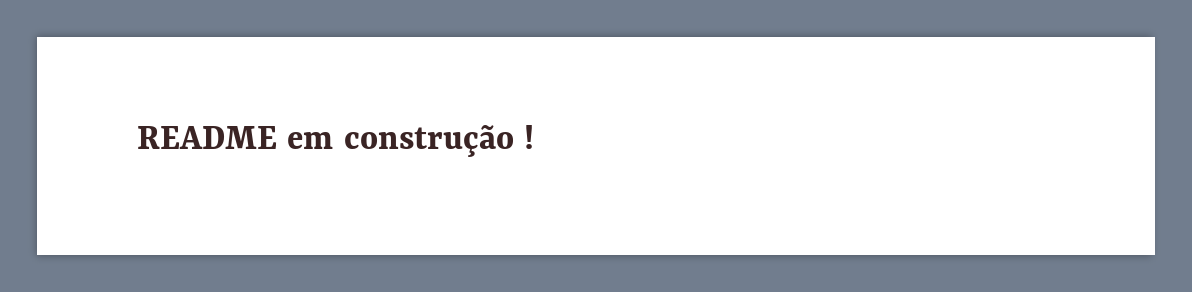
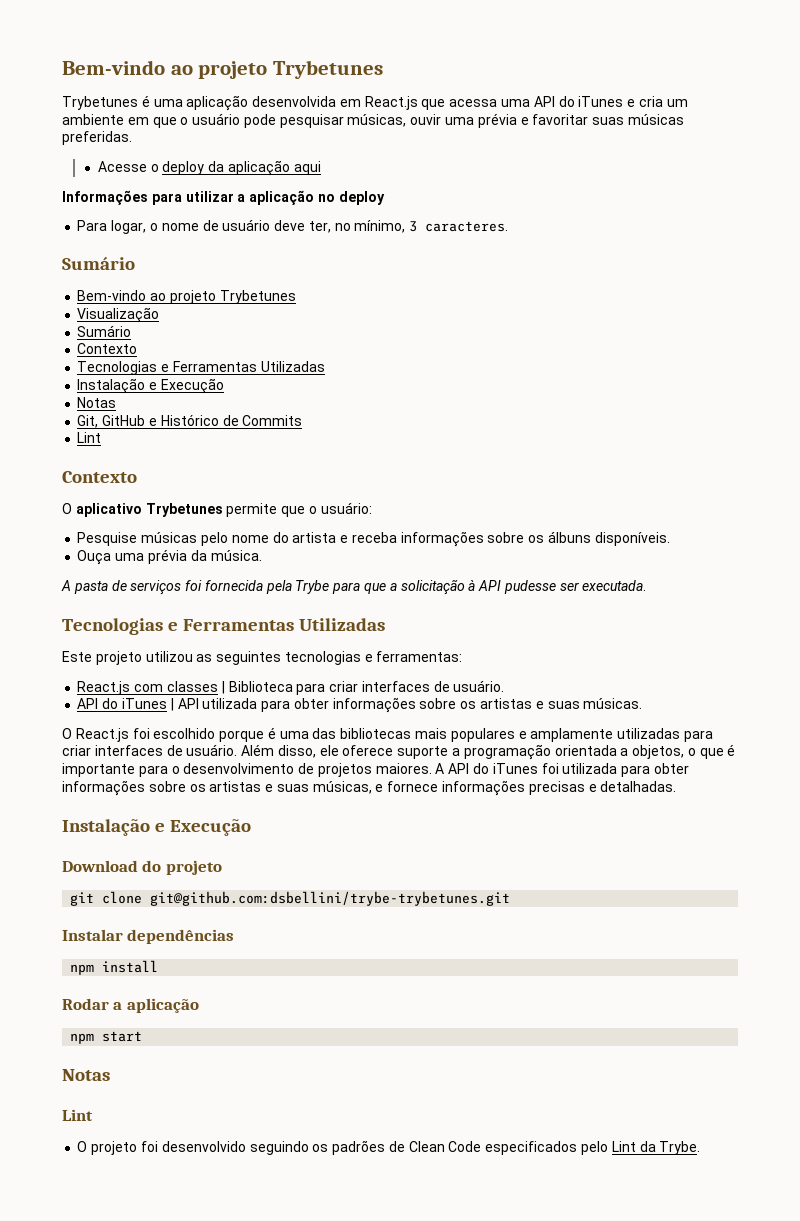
[137,125,534,157] README em construção ! -> [62,60,383,79] [62,95,688,111] [62,113,684,128] [62,131,132,145] [97,160,321,176] [62,190,385,205] [77,219,509,234] [62,257,135,270] [77,290,296,304] [77,307,160,323] [77,325,132,337] [77,343,138,354] [77,361,325,375] [77,378,224,394] [77,397,117,408] [77,414,303,428] [77,432,102,443] [62,471,137,483] [62,502,372,517] [77,531,670,547] [77,549,262,565] [61,579,647,595] [62,618,385,635] [62,651,463,665] [77,680,505,695] [77,697,643,713] [62,727,713,742] [62,744,736,760] [62,763,689,777] [62,780,677,796] [62,819,251,836] [62,860,222,875] [70,891,511,906] [62,929,235,944] [70,960,159,975] [62,998,199,1013] [70,1031,143,1044] [62,1069,110,1081] [62,1109,93,1121] [77,1140,701,1155] Bem-vindo ao projeto Trybetunes // Trybetunes é uma aplicação desenvolvida em React.js que acessa uma API do iTunes e cria um ambiente em que o usuário pode pesquisar músicas, ouvir uma prévia e favoritar suas músicas preferidas. // Acesse o deploy da aplicação aqui // Informações para utilizar a aplicação no deploy // Para logar, o nome de usuário deve ter, no mínimo, 3 caracteres. // Sumário // Bem-vindo ao projeto Trybetunes // Visualização // Sumário // Contexto // Tecnologias e Ferramentas Utilizadas // Instalação e Execução // Notas // Git, GitHub e Histórico de Commits // Lint // Contexto // O aplicativo Trybetunes permite que o usuário: // Pesquise músicas pelo nome do artista e receba informações sobre os álbuns disponíveis. // Ouça uma prévia da música. // A pasta de serviços foi fornecida pela Trybe para que a solicitação à API pudesse ser executada. // Tecnologias e Ferramentas Utilizadas // Este projeto utilizou as seguintes tecnologias e ferramentas: // React.js com classes | Biblioteca para criar interfaces de usuário. // API do iTunes | API utilizada para obter informações sobre os artistas e suas músicas. // O React.js foi escolhido porque é uma das bibliotecas mais populares e amplamente utilizadas para criar interfaces de usuário. Além disso, ele oferece suporte a programação orientada a objetos, o que é importante para o desenvolvimento de projetos maiores. A API do iTunes foi utilizada para obter informações sobre os artistas e suas músicas, e fornece informações precisas e detalhadas. // Instalação e Execução // Download do projeto // git clone git@github.com:dsbellini/trybe-trybetunes.git // Instalar dependências // npm install // Rodar a aplicação // npm start // Notas // Lint // O projeto foi desenvolvido seguindo os padrões de Clean Code especificados pelo Lint da Trybe.

